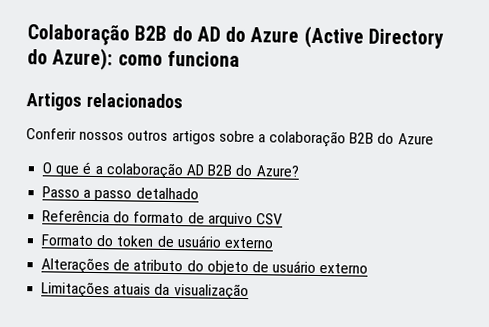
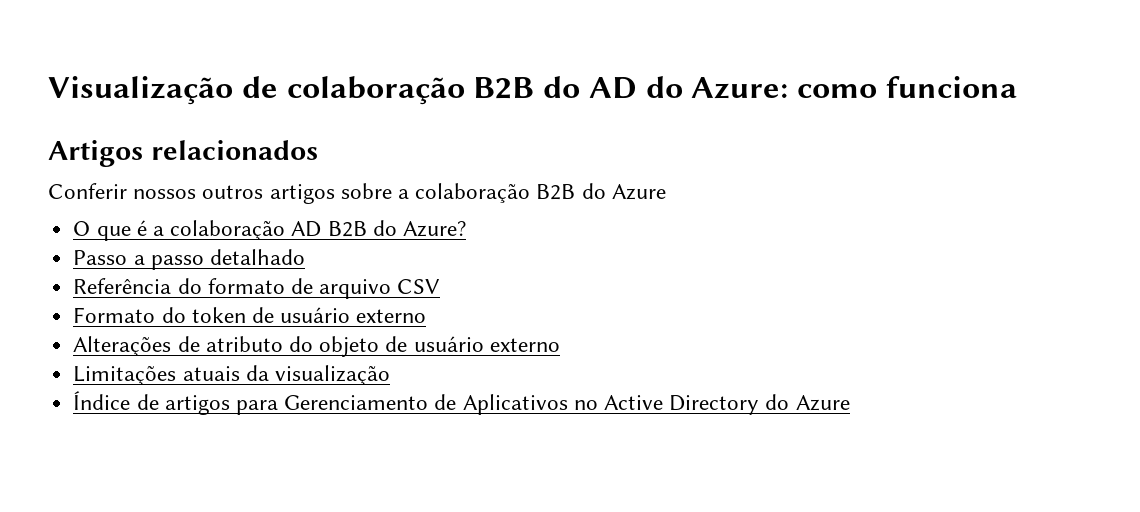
[27,24,130,46] Colaboração -> [48,76,465,105] Visualização de colaboração
[250,25,444,49] [27,47,114,71] Azure (Active Directory do Azure): -> [691,77,789,99] Azure:
(249, 292) none -> [73,391,850,415] // Índice de artigos para Gerenciamento de Aplicativos no Active Directory do Azure

